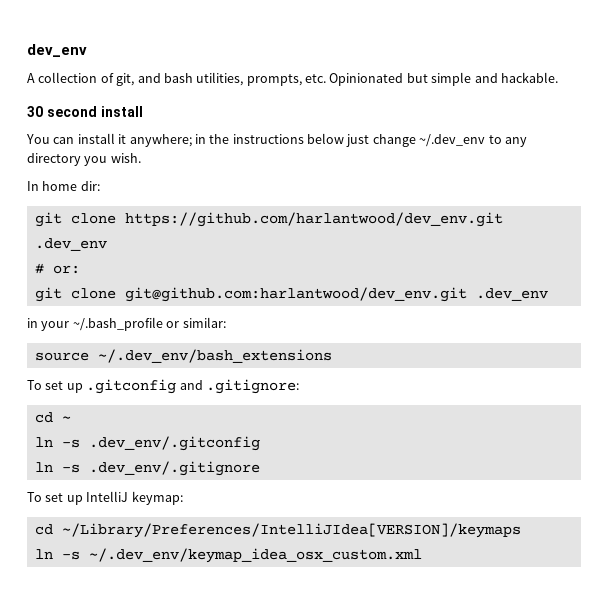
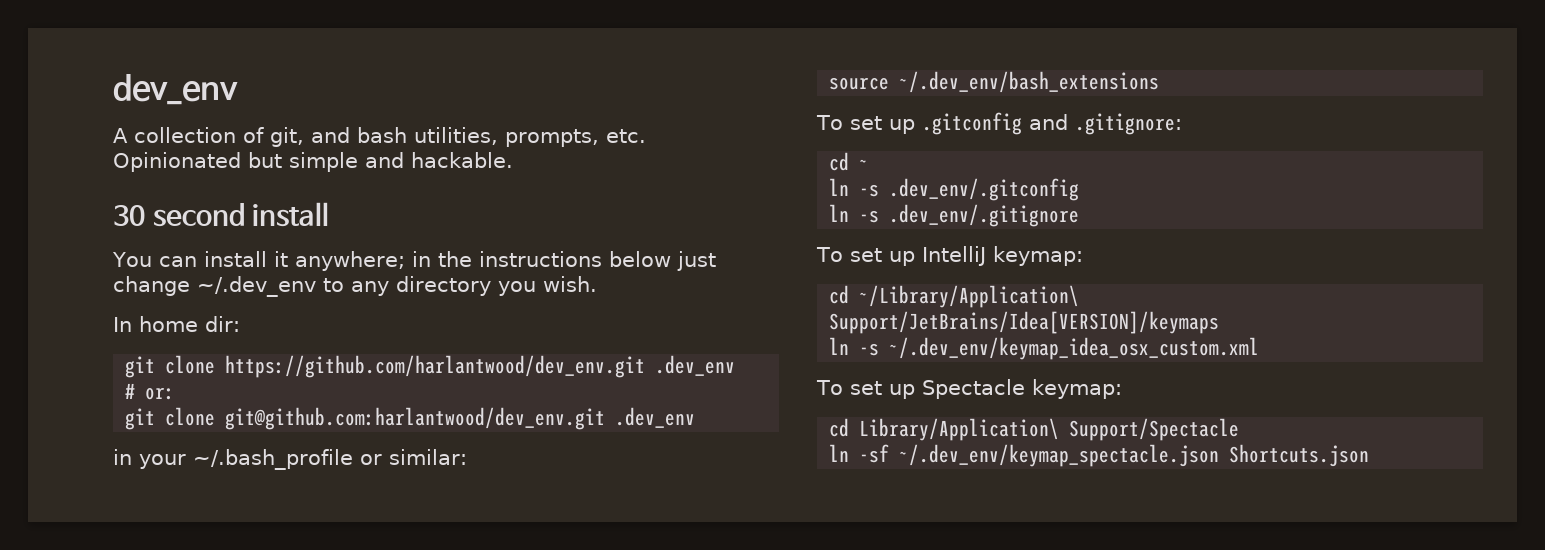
[61,523,521,538] ~/Library/Preferences/IntelliJIdea[VERSION]/keymaps -> [859,285,1080,308] [829,311,1220,334] ~/Library/Application\ Support/JetBrains/Idea[VERSION]/keymaps
(422, 555) none -> [816,379,1122,399] [829,418,1240,441] [829,444,1370,467] // To set up Spectacle keymap: // cd Library/Application\ Support/Spectacle // ln -sf ~/.dev_env/keymap_spectacle.json Shortcuts.json

